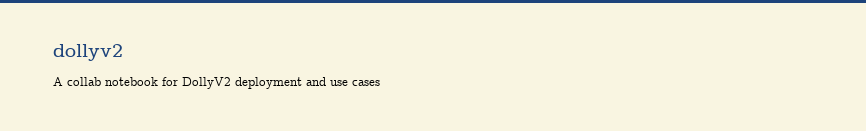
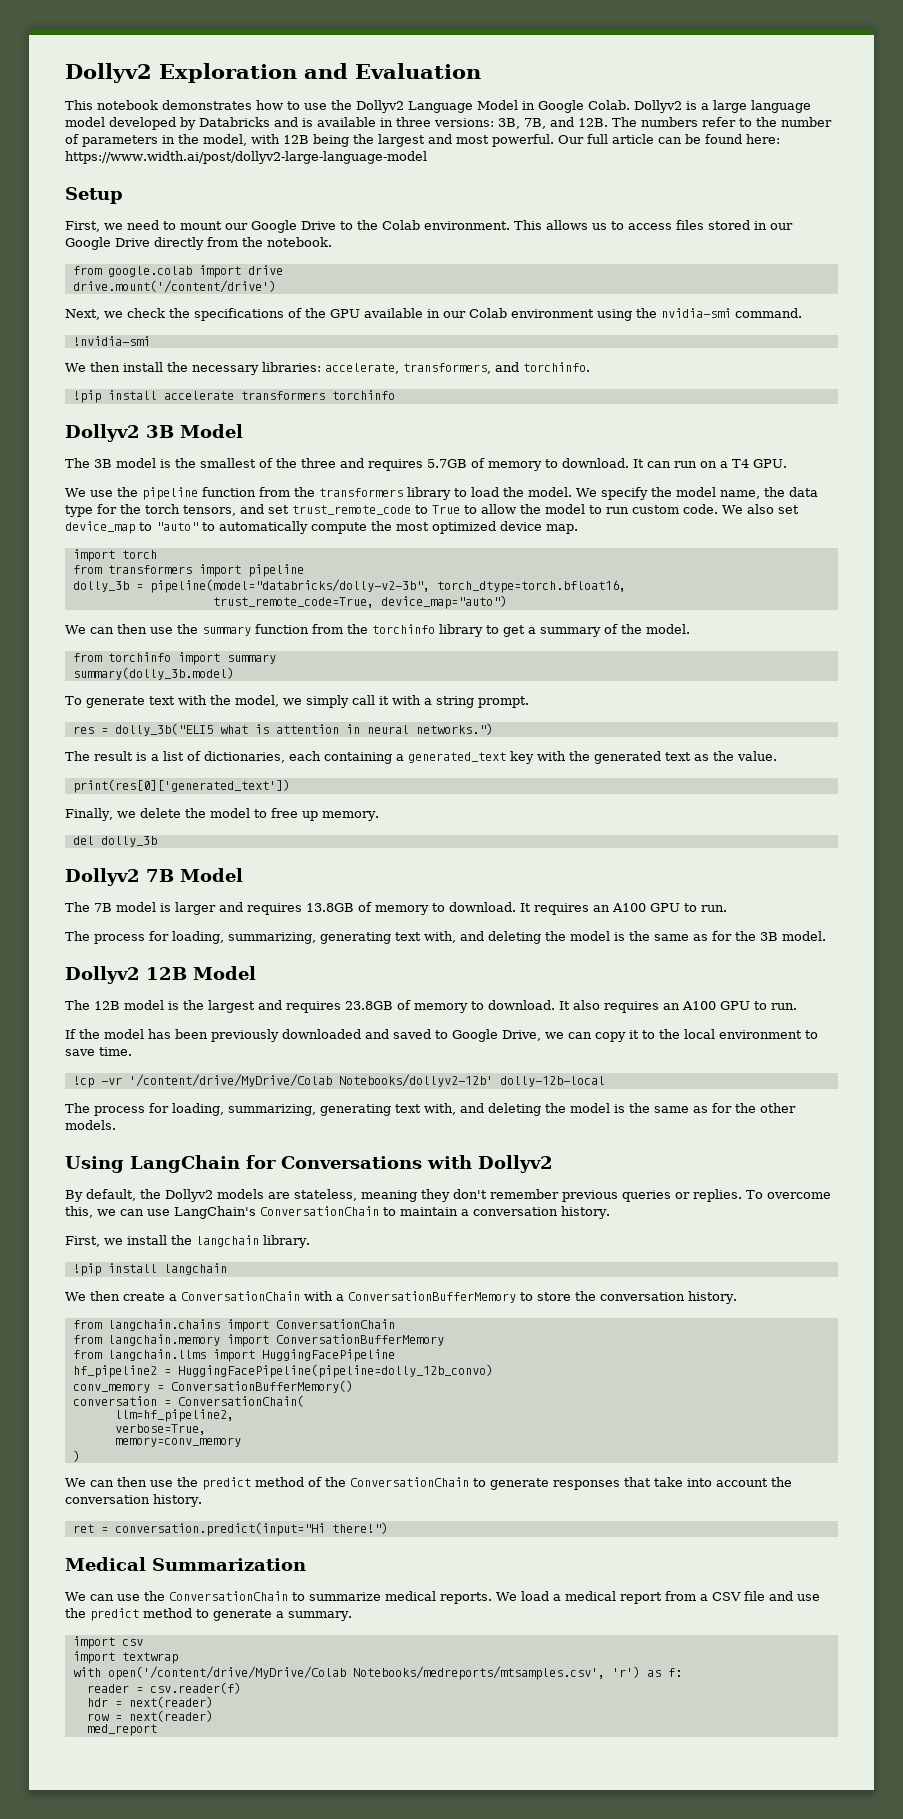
[53,44,123,61] [53,77,380,89] dollyv2 // A collab notebook for DollyV2 deployment and use cases -> [65,63,481,83] [65,100,811,113] [65,117,832,130] [65,134,780,147] [65,151,427,164] [65,187,123,204] [65,220,793,233] [65,237,332,250] [72,265,283,278] [72,280,276,293] [65,308,802,321] [72,336,150,346] [65,362,590,375] [72,390,395,403] [65,424,243,442] [65,458,787,471] [65,487,818,500] [65,504,799,517] [65,521,578,534] [72,549,157,562] [72,564,304,577] [72,579,626,593] [212,595,507,609] [65,624,690,637] [72,652,276,665] [72,667,234,680] [65,695,529,708] [72,723,493,736] [65,751,777,764] [72,779,290,793] [65,808,379,821] [72,836,157,847] [65,868,243,886] [65,902,727,915] [65,931,826,944] [65,966,256,984] [65,1000,797,1013] [65,1029,818,1042] [65,1047,132,1056] [72,1074,605,1088] [65,1103,796,1116] [65,1120,116,1130] [65,1155,553,1173] [65,1189,831,1202] [65,1206,610,1219] [65,1235,310,1248] [72,1263,227,1276] [65,1291,737,1304] [72,1319,395,1332] [72,1334,444,1347] [72,1349,395,1362] [72,1364,493,1378] [72,1380,353,1393] [72,1395,304,1407] [114,1409,234,1422] [114,1424,206,1435] [114,1437,241,1447] [72,1450,80,1462] [65,1477,792,1490] [65,1494,202,1507] [72,1522,388,1536] [65,1557,306,1571] [65,1591,820,1604] [65,1608,352,1621] [72,1636,143,1649] [72,1651,178,1664] [72,1666,682,1680] [86,1682,241,1694] [86,1696,213,1708] [86,1710,213,1722] [86,1724,157,1736] Dollyv2 Exploration and Evaluation // This notebook demonstrates how to use the Dollyv2 Language Model in Google Colab. Dollyv2 is a large language model developed by Databricks and is available in three versions: 3B, 7B, and 12B. The numbers refer to the number of parameters in the model, with 12B being the largest and most powerful. Our full article can be found here: https://www.width.ai/post/dollyv2-large-language-model // Setup // First, we need to mount our Google Drive to the Colab environment. This allows us to access files stored in our Google Drive directly from the notebook. // from google.colab import drive // drive.mount('/content/drive') // Next, we check the specifications of the GPU available in our Colab environment using the nvidia-smi command. // !nvidia-smi // We then install the necessary libraries: accelerate, transformers, and torchinfo. // !pip install accelerate transformers torchinfo // Dollyv2 3B Model // The 3B model is the smallest of the three and requires 5.7GB of memory to download. It can run on a T4 GPU. // We use the pipeline function from the transformers library to load the model. We specify the model name, the data type for the torch tensors, and set trust_remote_code to True to allow the model to run custom code. We also set device_map to "auto" to automatically compute the most optimized device map. // import torch // from transformers import pipeline // dolly_3b = pipeline(model="databricks/dolly-v2-3b", torch_dtype=torch.bfloat16, // trust_remote_code=True, device_map="auto") // We can then use the summary function from the torchinfo library to get a summary of the model. // from torchinfo import summary // summary(dolly_3b.model) // To generate text with the model, we simply call it with a string prompt. // res = dolly_3b("ELI5 what is attention in neural networks.") // The result is a list of dictionaries, each containing a generated_text key with the generated text as the value. // print(res[0]['generated_text']) // Finally, we delete the model to free up memory. // del dolly_3b // Dollyv2 7B Model // The 7B model is larger and requires 13.8GB of memory to download. It requires an A100 GPU to run. // The process for loading, summarizing, generating text with, and deleting the model is the same as for the 3B model. // Dollyv2 12B Model // The 12B model is the largest and requires 23.8GB of memory to download. It also requires an A100 GPU to run. // If the model has been previously downloaded and saved to Google Drive, we can copy it to the local environment to save time. // !cp -vr '/content/drive/MyDrive/Colab Notebooks/dollyv2-12b' dolly-12b-local // The process for loading, summarizing, generating text with, and deleting the model is the same as for the other models. // Using LangChain for Conversations with Dollyv2 // By default, the Dollyv2 models are stateless, meaning they don't remember previous queries or replies. To overcome this, we can use LangChain's ConversationChain to maintain a conversation history. // First, we install the langchain library. // !pip install langchain // We then create a ConversationChain with a ConversationBufferMemory to store the conversation history. // from langchain.chains import ConversationChain // from langchain.memory import ConversationBufferMemory // from langchain.llms import HuggingFacePipeline // hf_pipeline2 = HuggingFacePipeline(pipeline=dolly_12b_convo) // conv_memory = ConversationBufferMemory() // conversation = ConversationChain( // llm=hf_pipeline2, // verbose=True, // memory=conv_memory // ) // We can then use the predict method of the ConversationChain to generate responses that take into account the conversation history. // ret = conversation.predict(input="Hi there!") // Medical Summarization // We can use the ConversationChain to summarize medical reports. We load a medical report from a CSV file and use the predict method to generate a summary. // import csv // import textwrap // with open('/content/drive/MyDrive/Colab Notebooks/medreports/mtsamples.csv', 'r') as f: // reader = csv.reader(f) // hdr = next(reader) // row = next(reader) // med_report

